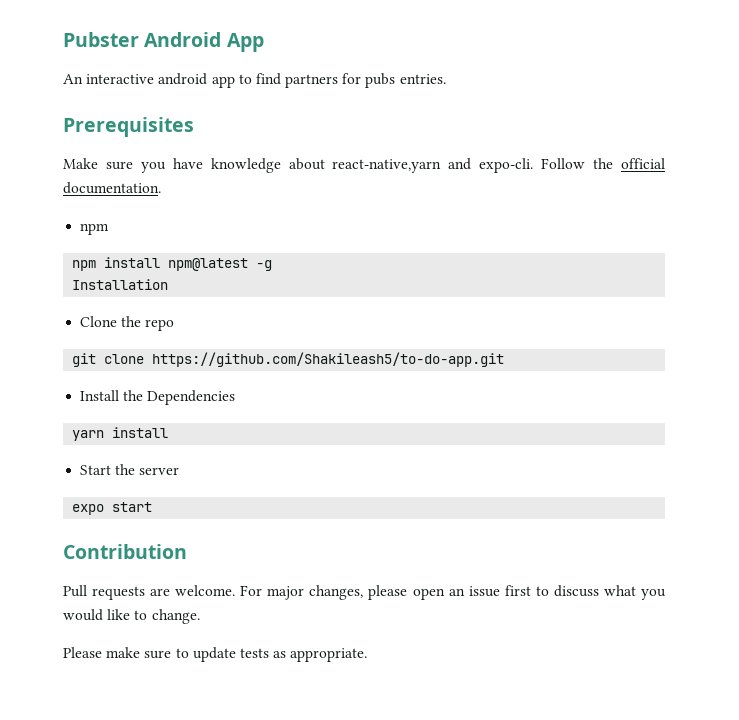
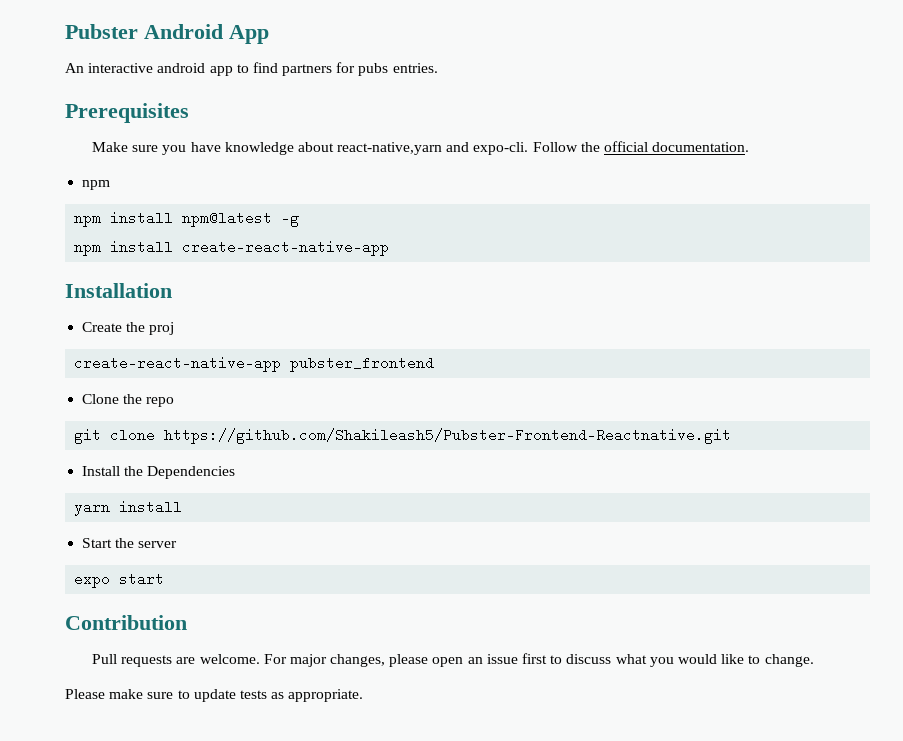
[72,279,169,290] Installation -> [74,240,390,256] [65,283,172,298] [82,322,175,335] [74,356,435,372] npm install create-react-native-app // Installation // Create the proj // create-react-native-app pubster_frontend
[152,352,505,367] https://github.com/Shakileash5/to-do-app.git -> [164,428,732,444] https://github.com/Shakileash5/Pubster-Frontend-Reactnative.git

